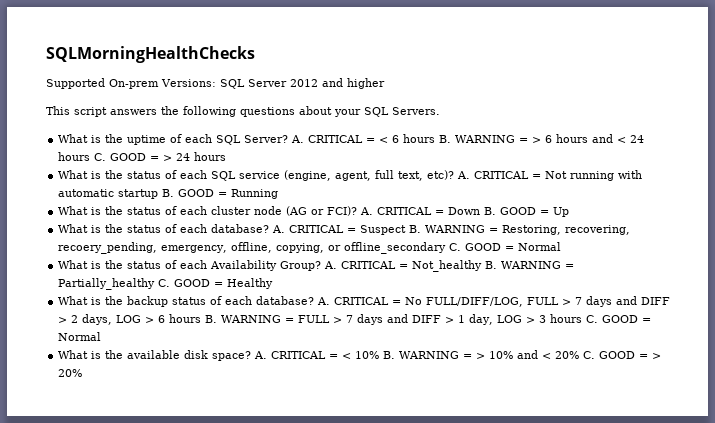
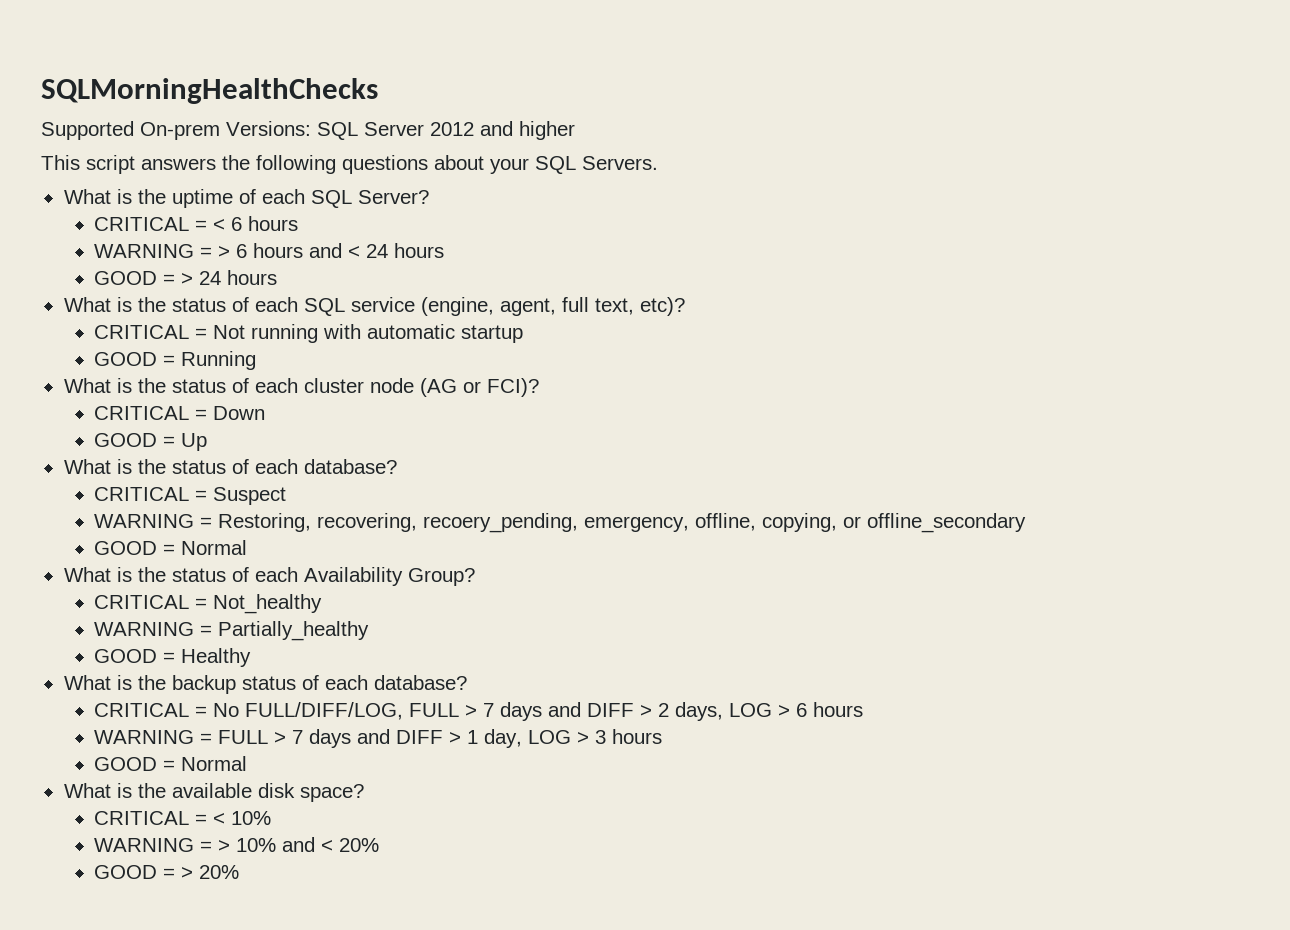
[291,135,305,143] A. -> (429, 197) //
[439,135,452,143] B. -> (299, 223) //
[94,153,107,161] C. -> (445, 250) //
[457,171,471,179] A. -> (685, 306) //
[162,189,175,197] B. -> (524, 334) //
[360,207,374,215] A. -> (539, 387) //
[484,207,497,215] B. -> (266, 413) //
[272,225,286,233] A. -> (397, 466) //
[409,225,422,233] B. -> (287, 496) //
[449,243,462,251] C. -> (1027, 523) //
[324,261,338,269] A. -> (475, 577) //
[485,261,498,269] B. -> (323, 604) //
[158,279,171,287] C. -> (370, 631) //
[317,297,331,305] A. -> (467, 682) //
[205,315,218,323] B. -> (864, 709) //
[586,315,599,323] C. -> (663, 736) //
[254,351,268,359] A. -> (364, 793) //
[383,351,396,359] B. -> (272, 818) //
[583,351,596,359] C. -> (380, 845) //

